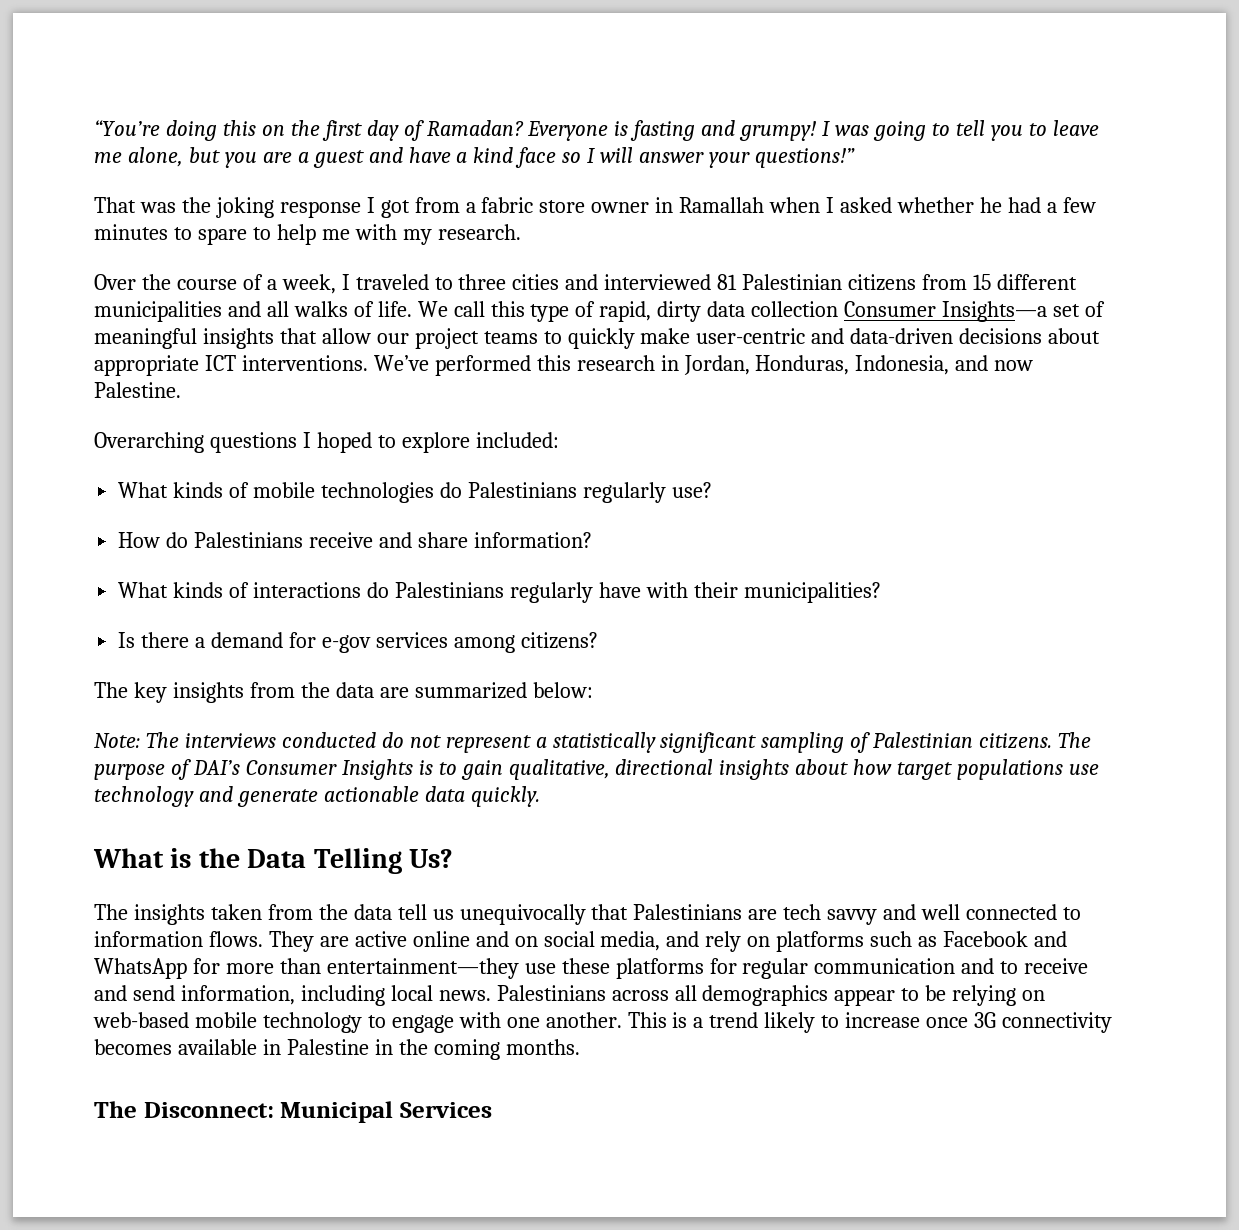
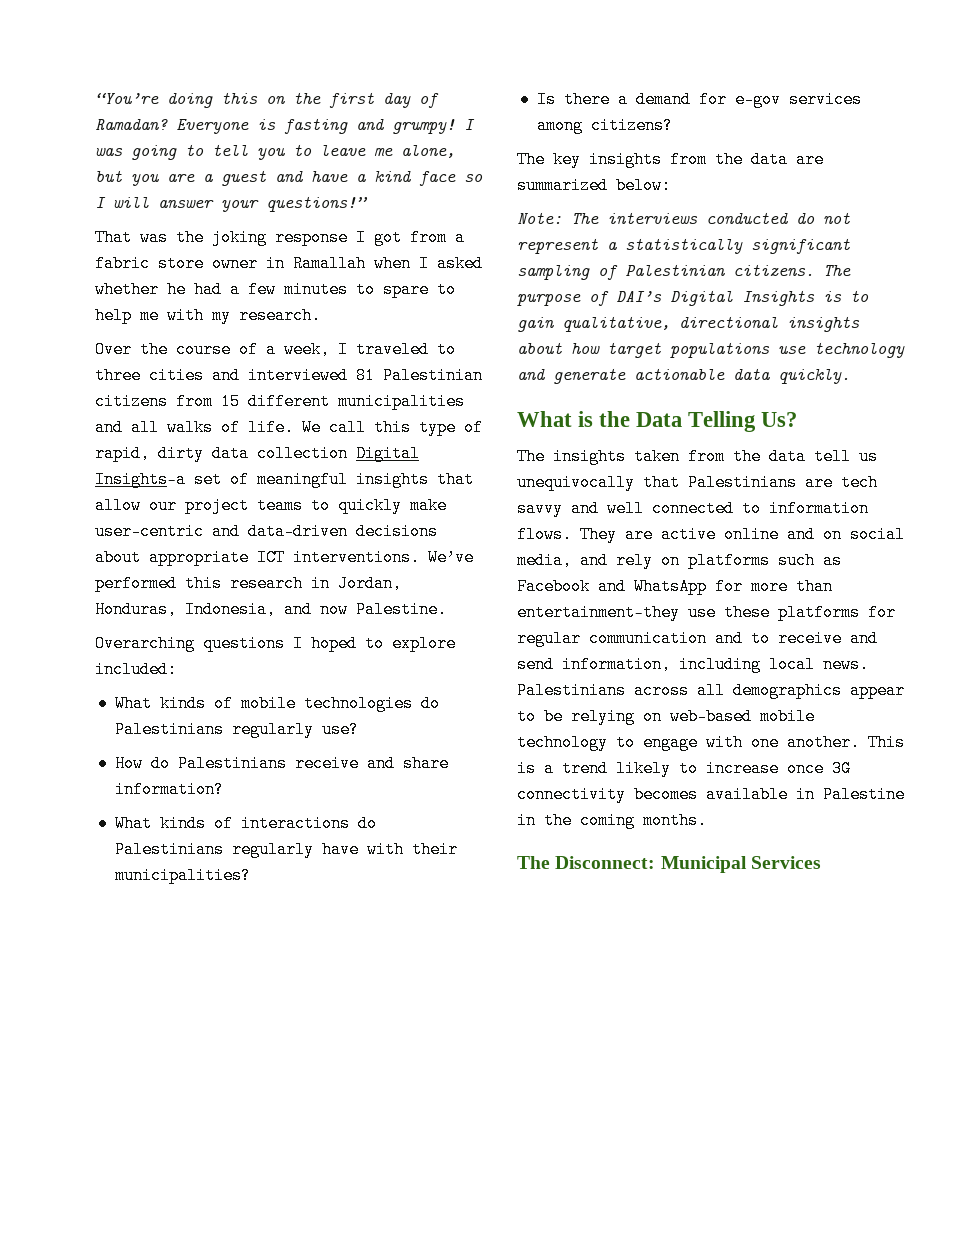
[844,301,937,317] Consumer -> [356,445,420,462] Digital
[245,760,337,775] Consumer -> [670,290,733,306] Digital

